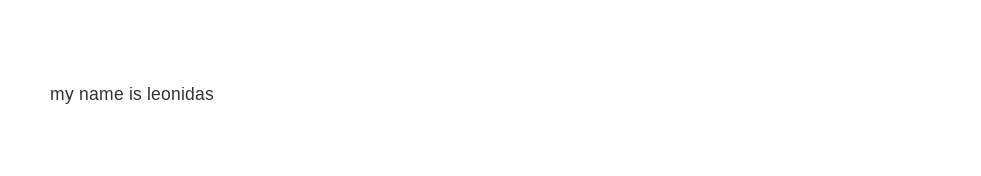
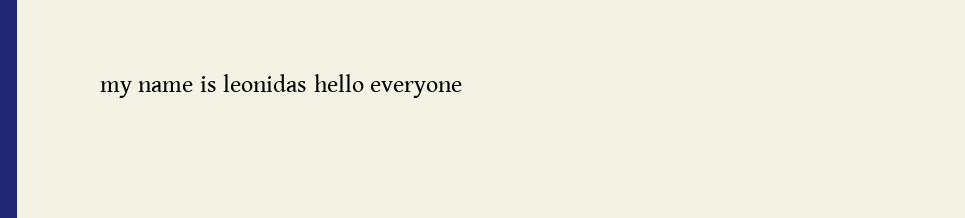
(214, 93) none -> [313,74,463,98] hello everyone

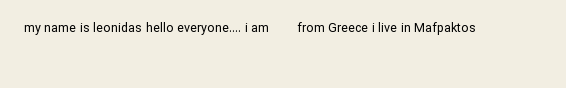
[370,81,463,98] everyone -> [177,22,476,35] everyone.... i am from Greece i live in Mafpaktos

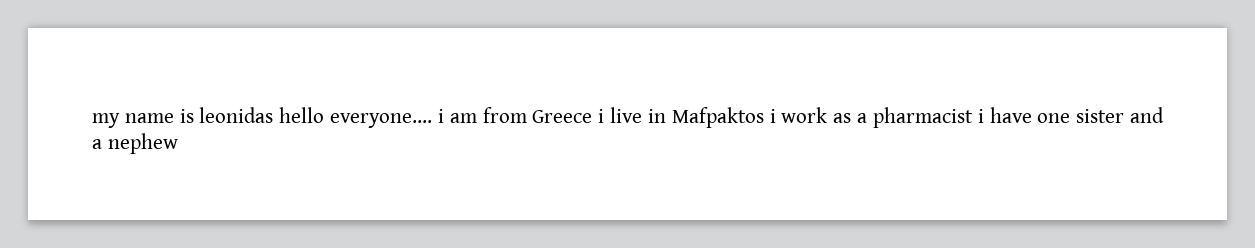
(476, 28) none -> [769,107,1165,128] [92,133,178,154] i work as a pharmacist i have one sister and a nephew

